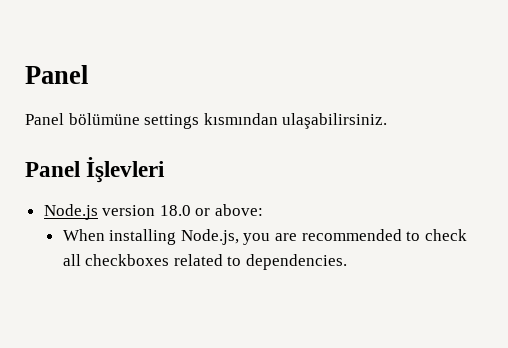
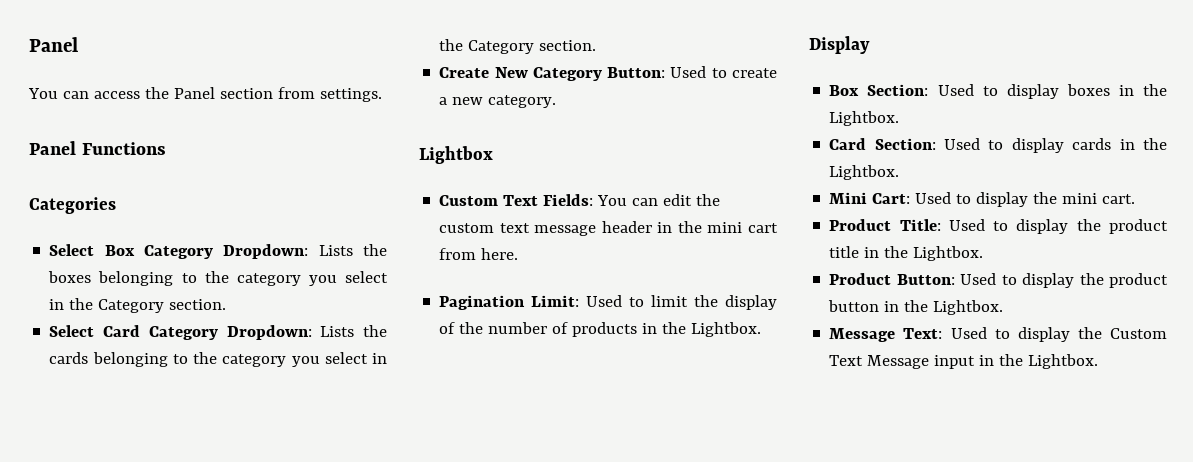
[25,113,388,129] [25,157,166,183] [43,204,264,220] [62,229,467,245] [62,254,347,270] Panel bölümüne settings kısmından ulaşabilirsiniz. // Panel İşlevleri // Node.js version 18.0 or above: // When installing Node.js, you are recommended to check all checkboxes related to dependencies. -> [28,87,382,102] [29,141,166,155] [29,197,116,214] [49,244,387,259] [48,271,388,286] [49,298,227,313] [49,325,387,340] [49,352,387,367] [439,39,597,54] [439,66,777,81] [439,95,557,108] [419,146,493,164] [439,194,721,206] [439,221,778,236] [439,248,519,260] [439,295,777,310] [439,322,762,337] [809,36,870,54] [829,84,1167,99] [829,111,900,126] [829,138,1167,153] [829,165,900,180] [829,192,1136,207] [829,219,1168,234] [829,246,984,261] [829,273,1168,288] [828,300,1004,315] [829,327,1167,342] [829,354,1099,369] You can access the Panel section from settings. // Panel Functions // Categories // Select Box Category Dropdown: Lists the boxes belonging to the category you select in the Category section. // Select Card Category Dropdown: Lists the cards belonging to the category you select in the Category section. // Create New Category Button: Used to create a new category. // Lightbox // Custom Text Fields: You can edit the custom text message header in the mini cart from here. // Pagination Limit: Used to limit the display of the number of products in the Lightbox. // Display // Box Section: Used to display boxes in the Lightbox. // Card Section: Used to display cards in the Lightbox. // Mini Cart: Used to display the mini cart. // Product Title: Used to display the product title in the Lightbox. // Product Button: Used to display the product button in the Lightbox. // Message Text: Used to display the Custom Text Message input in the Lightbox.

